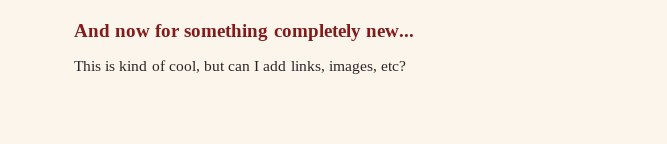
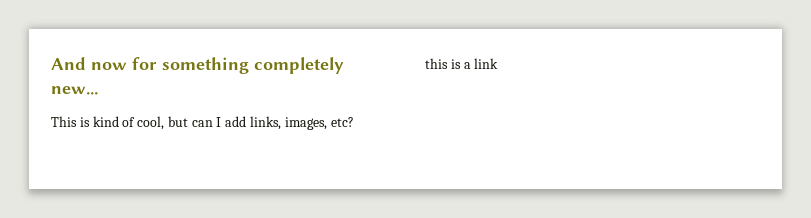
(407, 66) none -> [425,58,499,69] // this is a link

